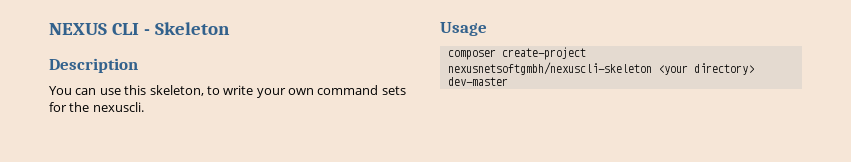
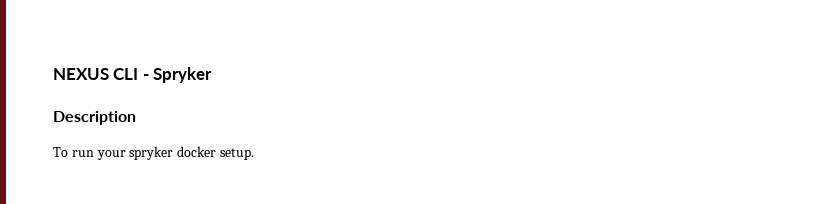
[154,22,230,35] Skeleton -> [153,67,213,83] Spryker
[49,85,406,98] [49,102,144,112] [440,22,487,36] [447,47,586,60] [447,62,754,75] [447,77,508,86] You can use this skeleton, to write your own command sets for the nexuscli. // Usage // composer create-project nexusnetsoftgmbh/nexuscli-skeleton <your directory> dev-master -> [53,146,254,160] To run your spryker docker setup.

